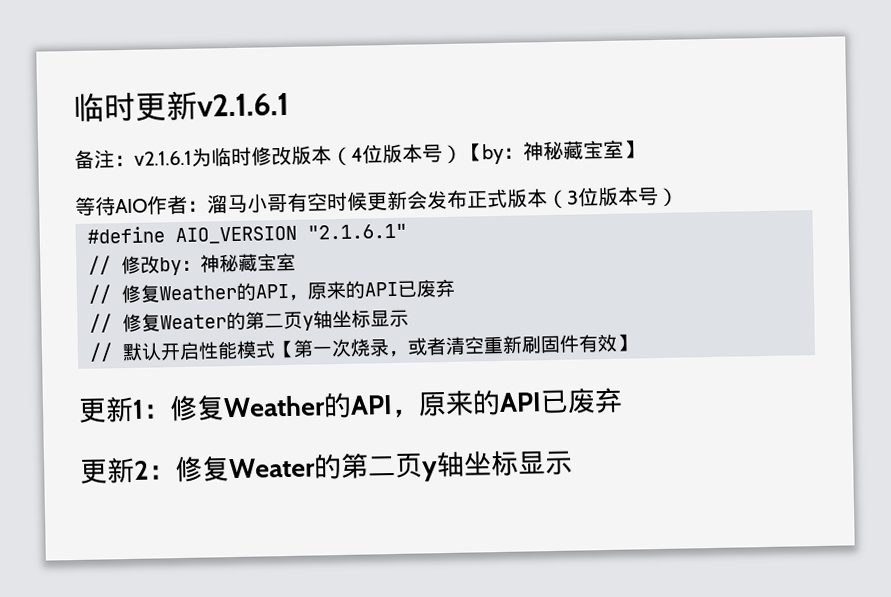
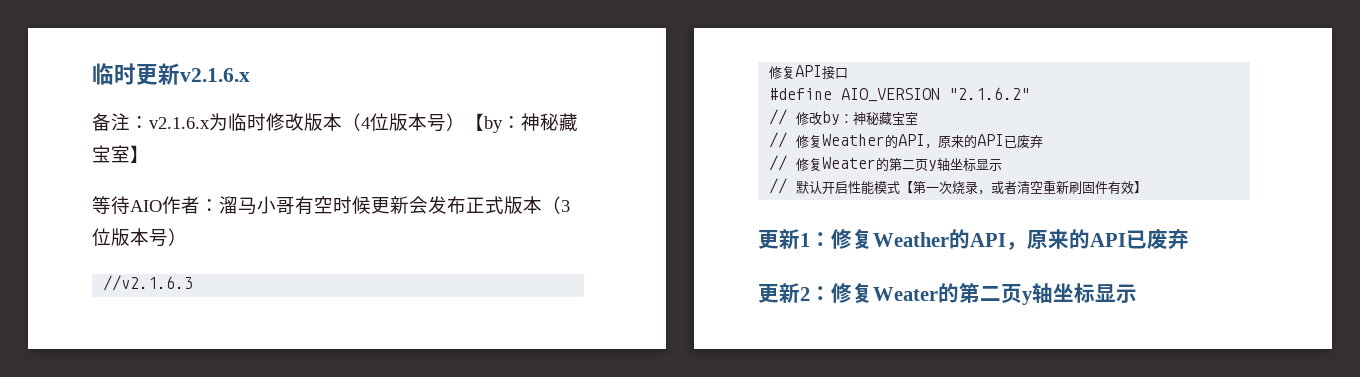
[197,92,289,117] v2.1.6.1 -> [180,68,250,82] v2.1.6.x
[134,150,192,166] v2.1.6.1 -> [149,117,210,129] v2.1.6.x
(679, 197) none -> [103,275,194,291] [769,65,849,80] // //v2.1.6.3 // 修复API接口
[307,223,407,240] "2.1.6.1" -> [949,87,1031,100] "2.1.6.2"

